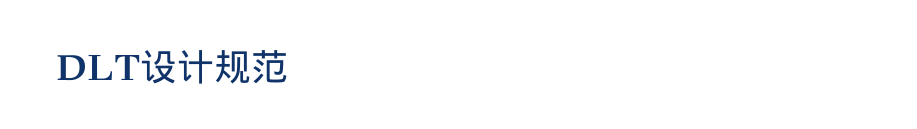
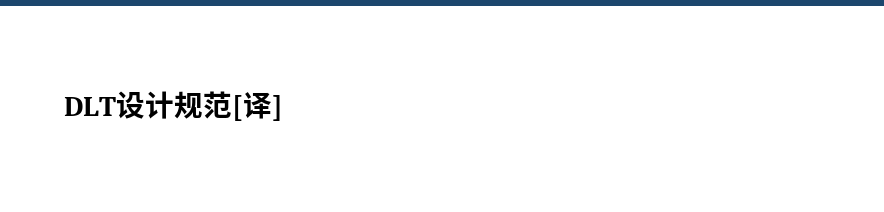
(288, 67) none -> [232,92,283,121] [译]

